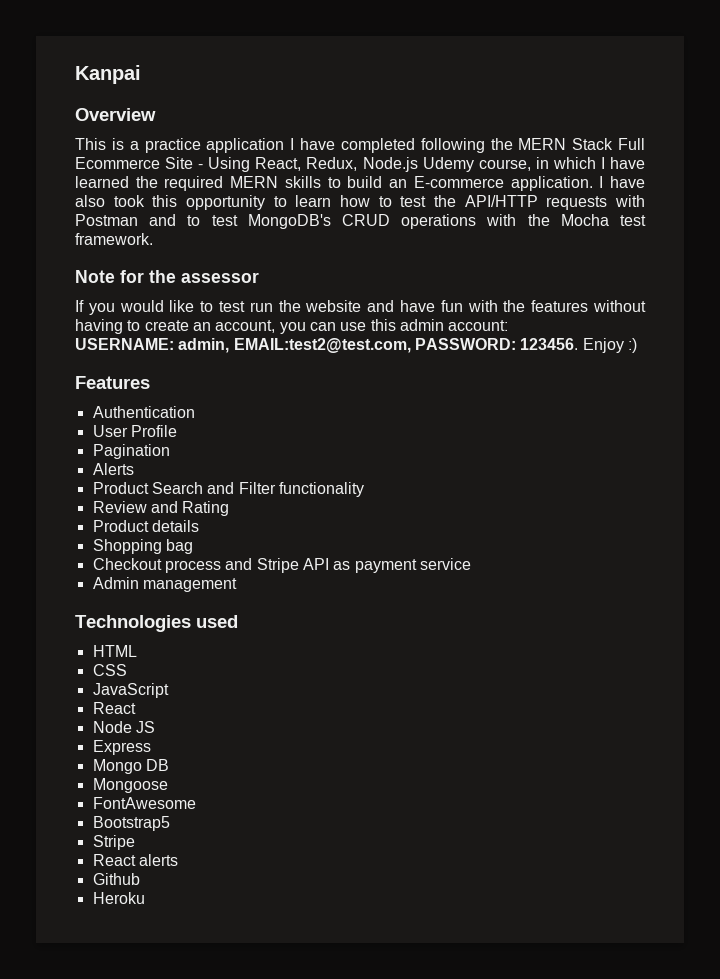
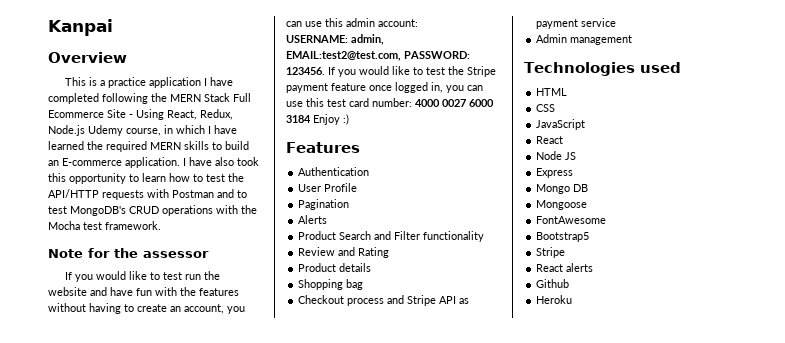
(579, 344) none -> [328,66,496,77] [286,82,483,93] [286,98,494,107] [286,115,311,123] If you would like to test the Stripe payment feature once logged in, you can use this test card number: 4000 0027 6000 3184

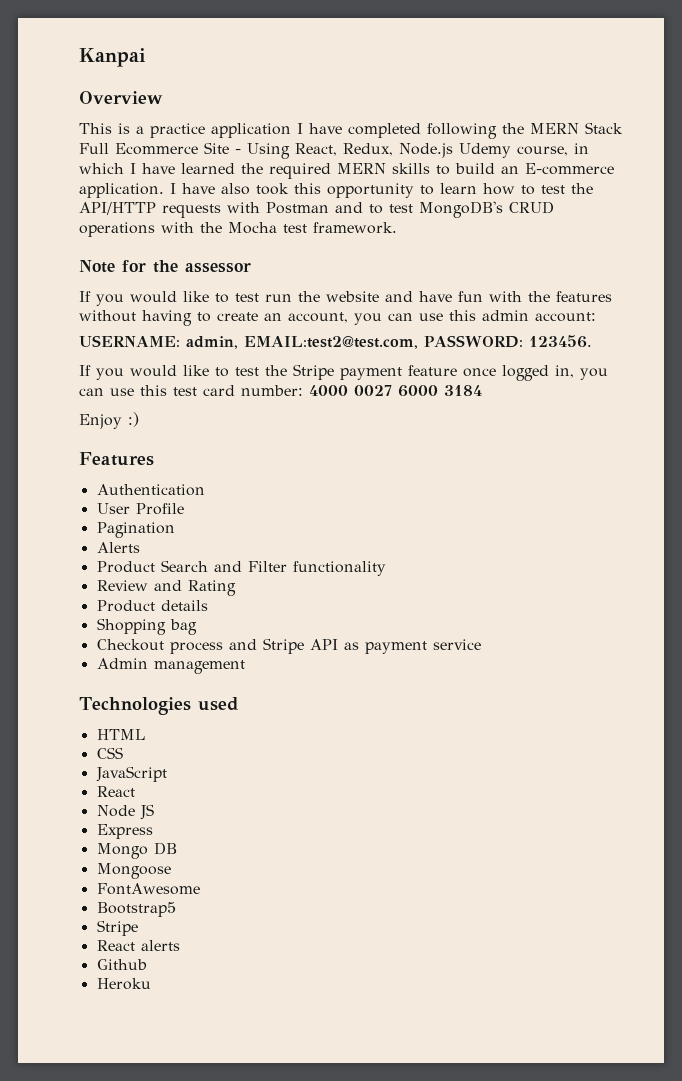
(325, 71) none -> (592, 341) //
(311, 119) none -> (482, 390) //

